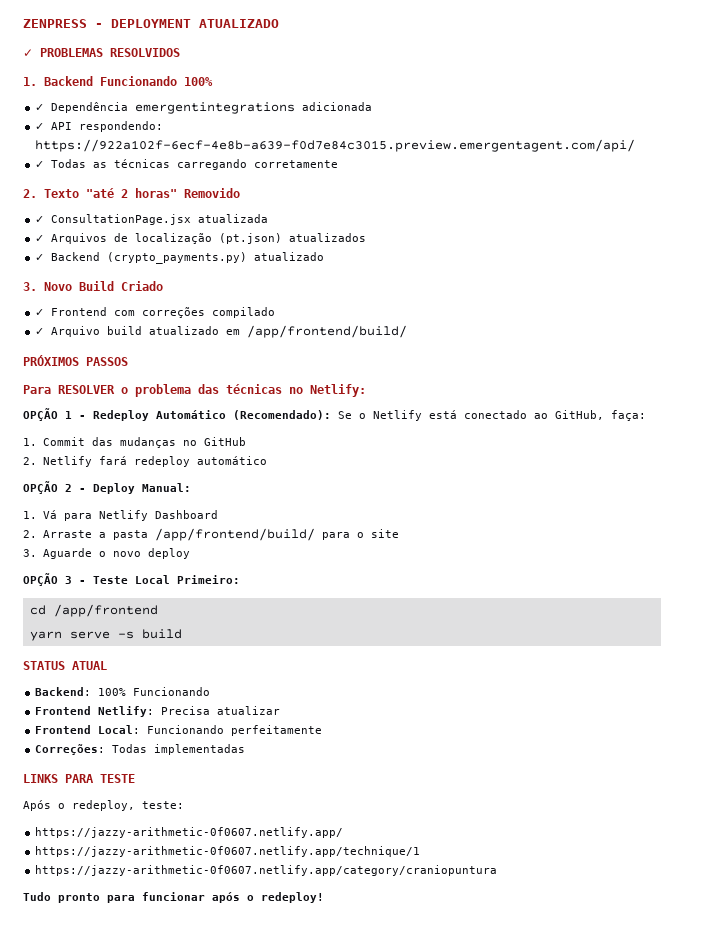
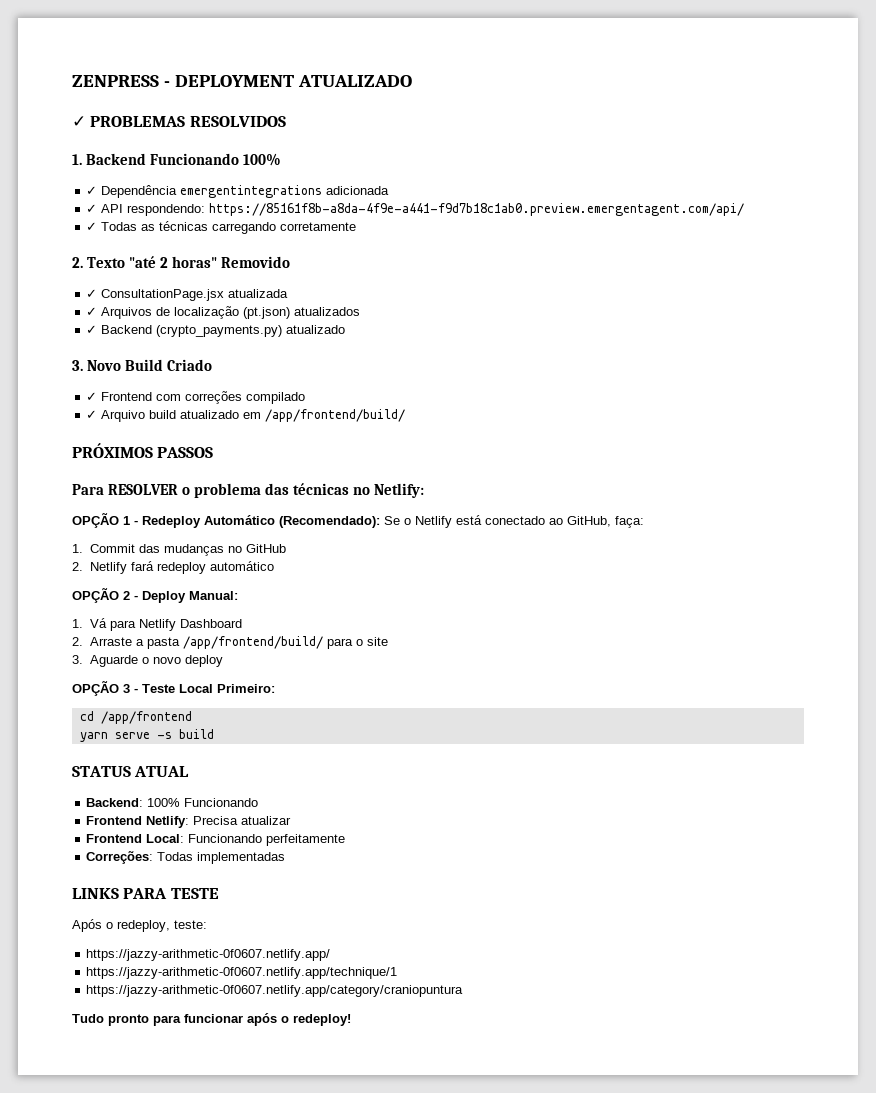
[35,139,636,152] https://922a102f-6ecf-4e8b-a639-f0d7e84c3015.preview.emergentagent.com/api/ -> [209,203,745,216] https://85161f8b-a8da-4f9e-a441-f9d7b18c1ab0.preview.emergentagent.com/api/

